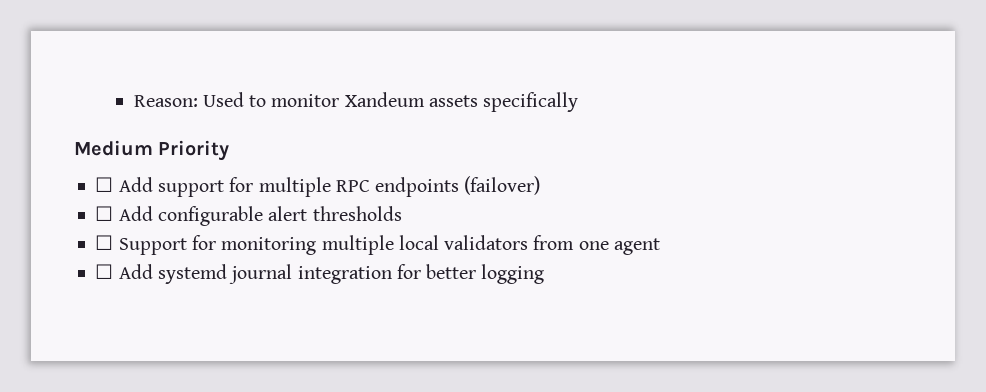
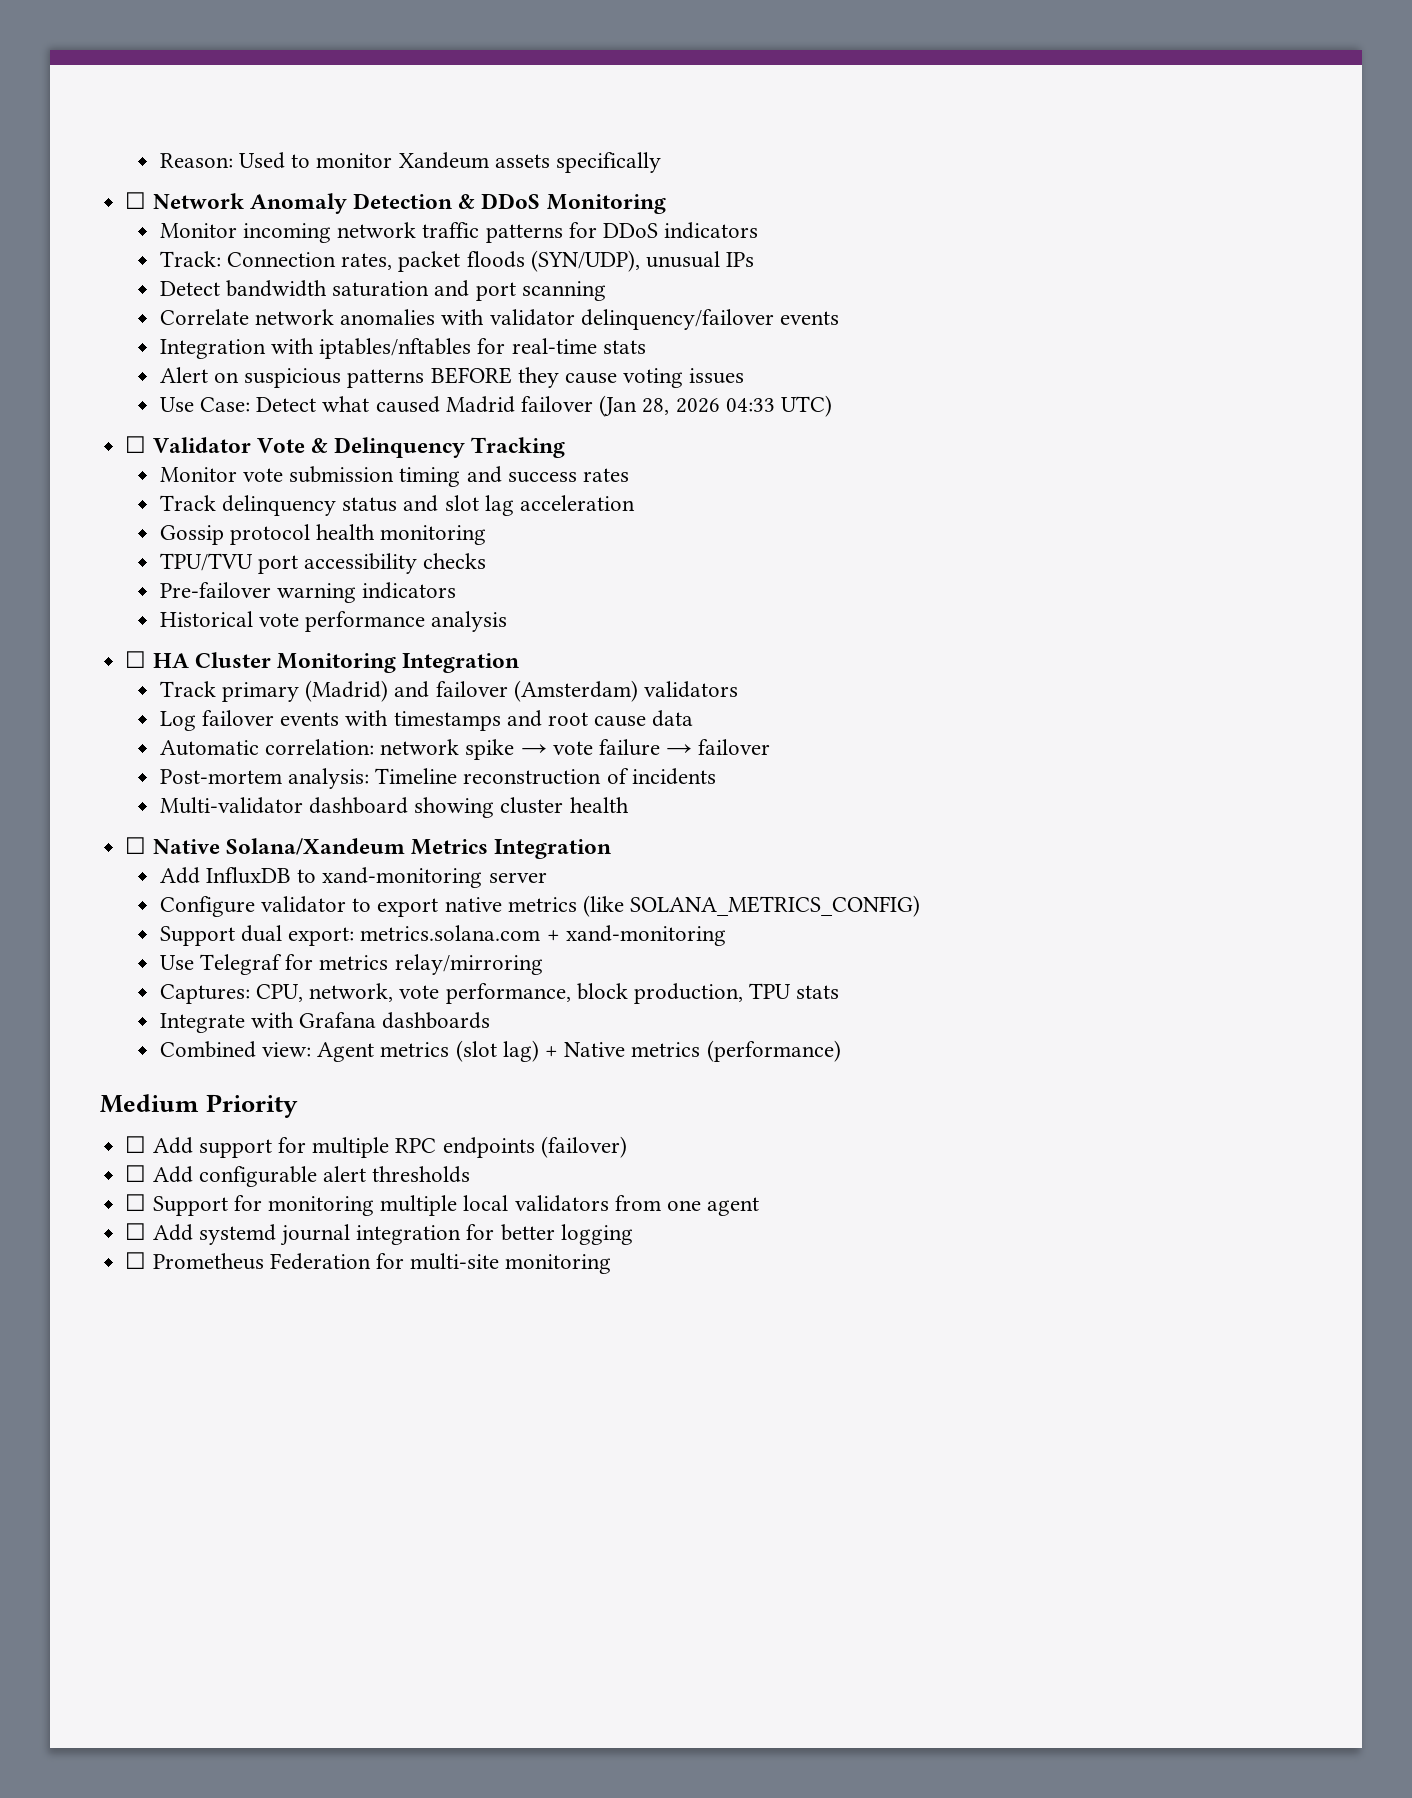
(579, 102) none -> [125,192,666,214] [159,222,759,243] [159,250,755,272] [159,280,606,301] [159,309,839,330] [159,338,646,359] [159,367,745,388] [159,395,833,417] [125,436,566,458] [159,466,629,487] [159,495,635,516] [159,524,487,545] [159,553,487,574] [159,582,457,603] [159,611,508,632] [125,651,520,673] [159,680,738,702] [159,710,694,731] [159,739,771,760] [159,768,716,789] [159,797,629,818] [125,837,612,859] [159,867,547,888] [159,895,921,917] [159,925,726,946] [159,954,543,975] [159,983,840,1004] [159,1012,491,1033] [159,1040,841,1062] // ☐ Network Anomaly Detection & DDoS Monitoring // Monitor incoming network traffic patterns for DDoS indicators // Track: Connection rates, packet floods (SYN/UDP), unusual IPs // Detect bandwidth saturation and port scanning // Correlate network anomalies with validator delinquency/failover events // Integration with iptables/nftables for real-time stats // Alert on suspicious patterns BEFORE they cause voting issues // Use Case: Detect what caused Madrid failover (Jan 28, 2026 04:33 UTC) // ☐ Validator Vote & Delinquency Tracking // Monitor vote submission timing and success rates // Track delinquency status and slot lag acceleration // Gossip protocol health monitoring // TPU/TVU port accessibility checks // Pre-failover warning indicators // Historical vote performance analysis // ☐ HA Cluster Monitoring Integration // Track primary (Madrid) and failover (Amsterdam) validators // Log failover events with timestamps and root cause data // Automatic correlation: network spike → vote failure → failover // Post-mortem analysis: Timeline reconstruction of incidents // Multi-validator dashboard showing cluster health // ☐ Native Solana/Xandeum Metrics Integration // Add InfluxDB to xand-monitoring server // Configure validator to export native metrics (like SOLANA_METRICS_CONFIG) // Support dual export: metrics.solana.com + xand-monitoring // Use Telegraf for metrics relay/mirroring // Captures: CPU, network, vote performance, block production, TPU stats // Integrate with Grafana dashboards // Combined view: Agent metrics (slot lag) + Native metrics (performance)
(545, 274) none -> [125,1252,612,1274] // ☐ Prometheus Federation for multi-site monitoring

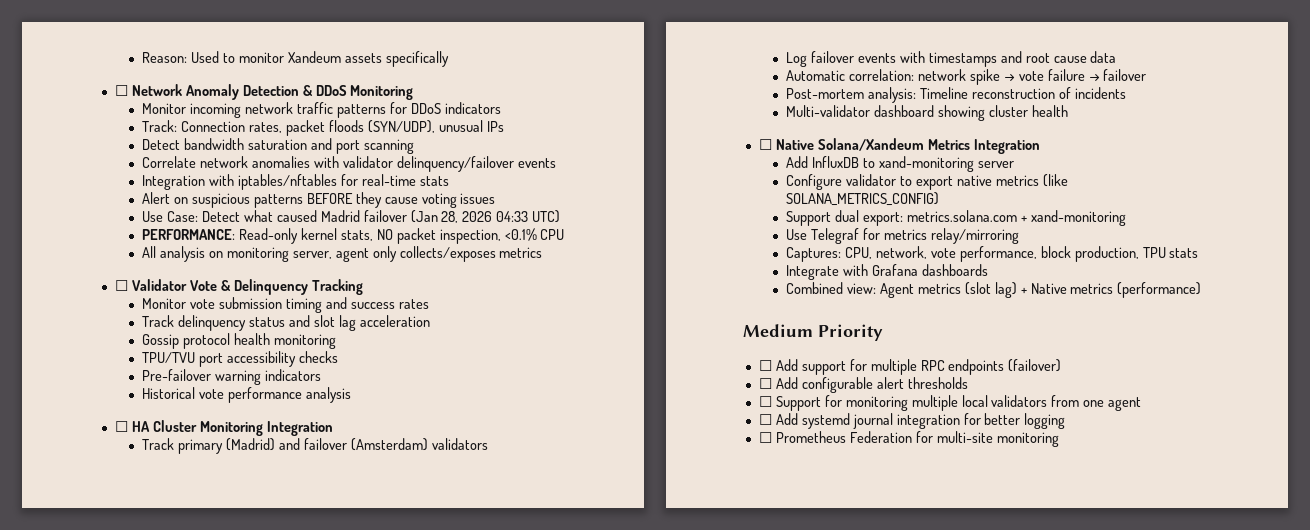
(833, 406) none -> [142,228,565,244] [142,246,543,262] // PERFORMANCE: Read-only kernel stats, NO packet inspection, <0.1% CPU // All analysis on monitoring server, agent only collects/exposes metrics

